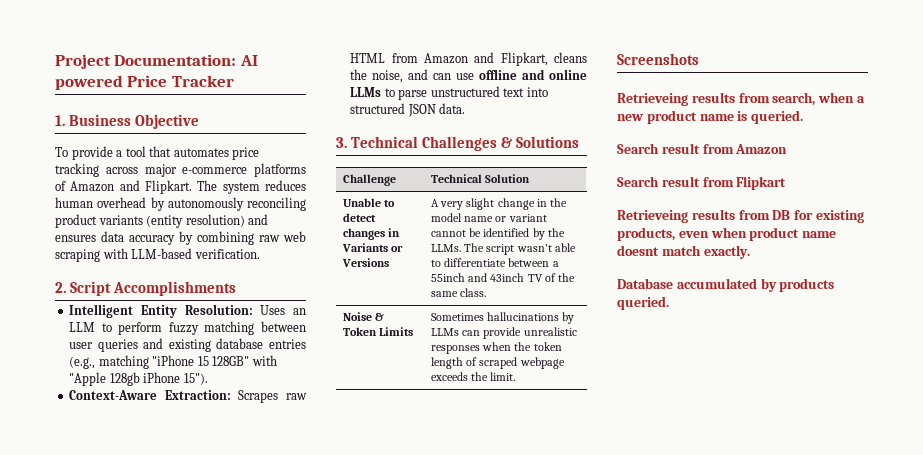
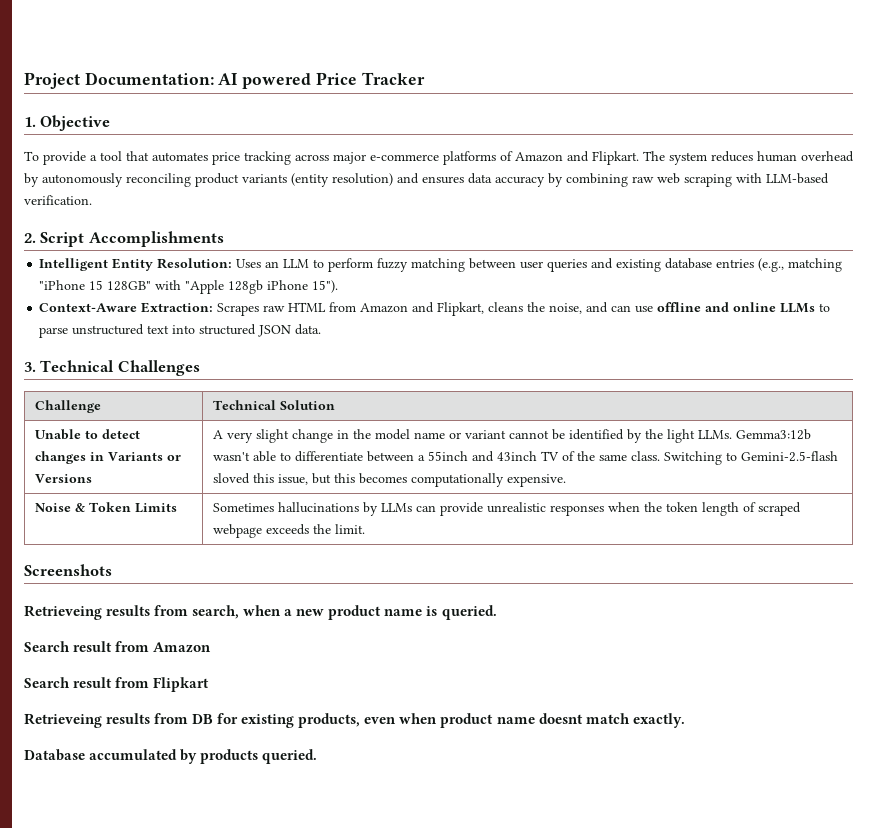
[69,114,132,126] Business -> (36, 122) none
[501,136,580,148] & Solutions -> (200, 368) none
[431,243,515,255] LLMs. The script -> [666,429,811,443] light LLMs. Gemma3:12b
(487, 292) none -> [663,451,838,465] [212,473,566,487] Switching to Gemini-2.5-flash sloved this issue, but this becomes computationally expensive.

